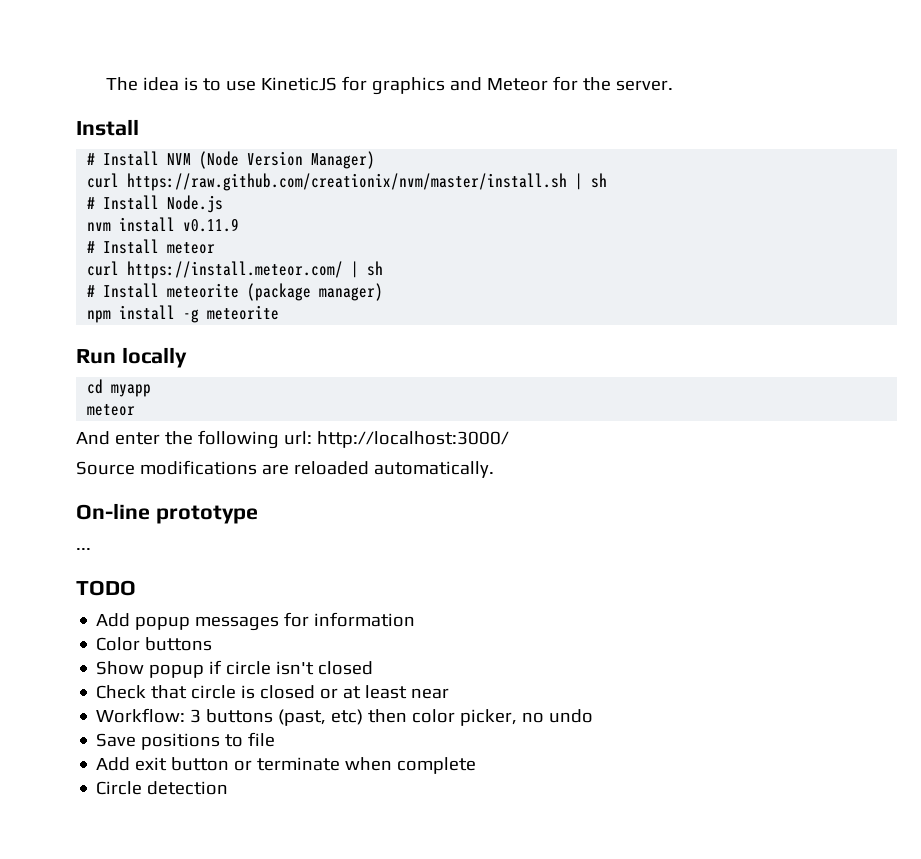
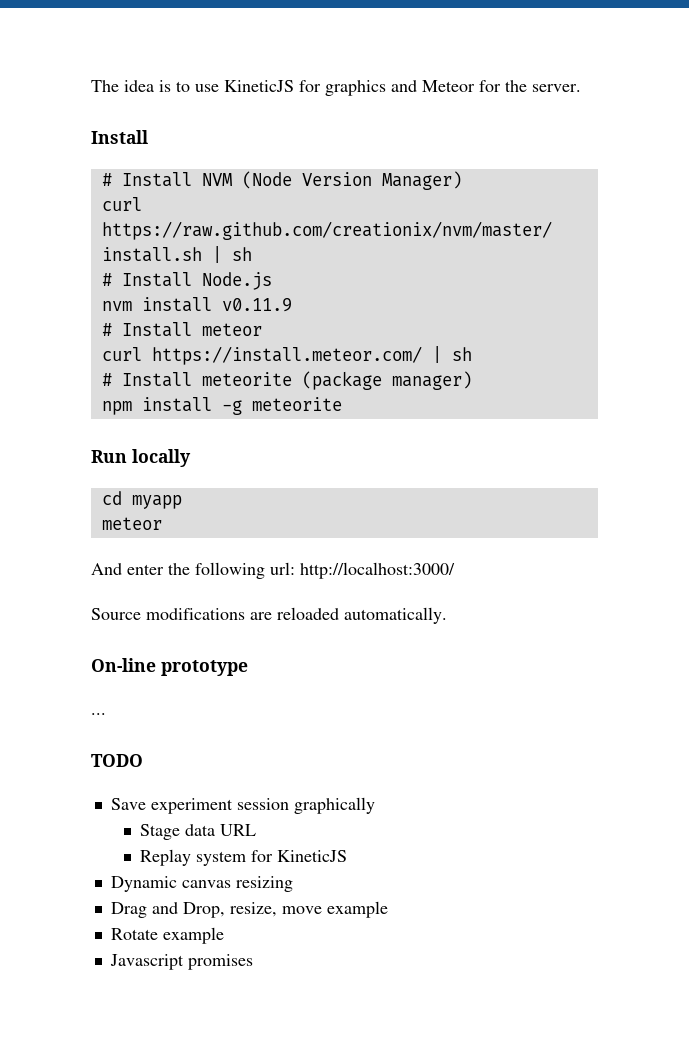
[96,612,416,631] [96,637,213,651] [96,660,374,678] [96,685,450,699] [96,708,594,726] [96,732,276,750] [96,757,477,774] [96,781,229,795] Add popup messages for information // Color buttons // Show popup if circle isn't closed // Check that circle is closed or at least near // Workflow: 3 buttons (past, etc) then color picker, no undo // Save positions to file // Add exit button or terminate when complete // Circle detection -> [110,797,375,814] [139,824,256,840] [139,849,347,866] [110,876,293,892] [110,901,388,918] [110,927,224,944] [109,954,253,970] Save experiment session graphically // Stage data URL // Replay system for KineticJS // Dynamic canvas resizing // Drag and Drop, resize, move example // Rotate example // Javascript promises

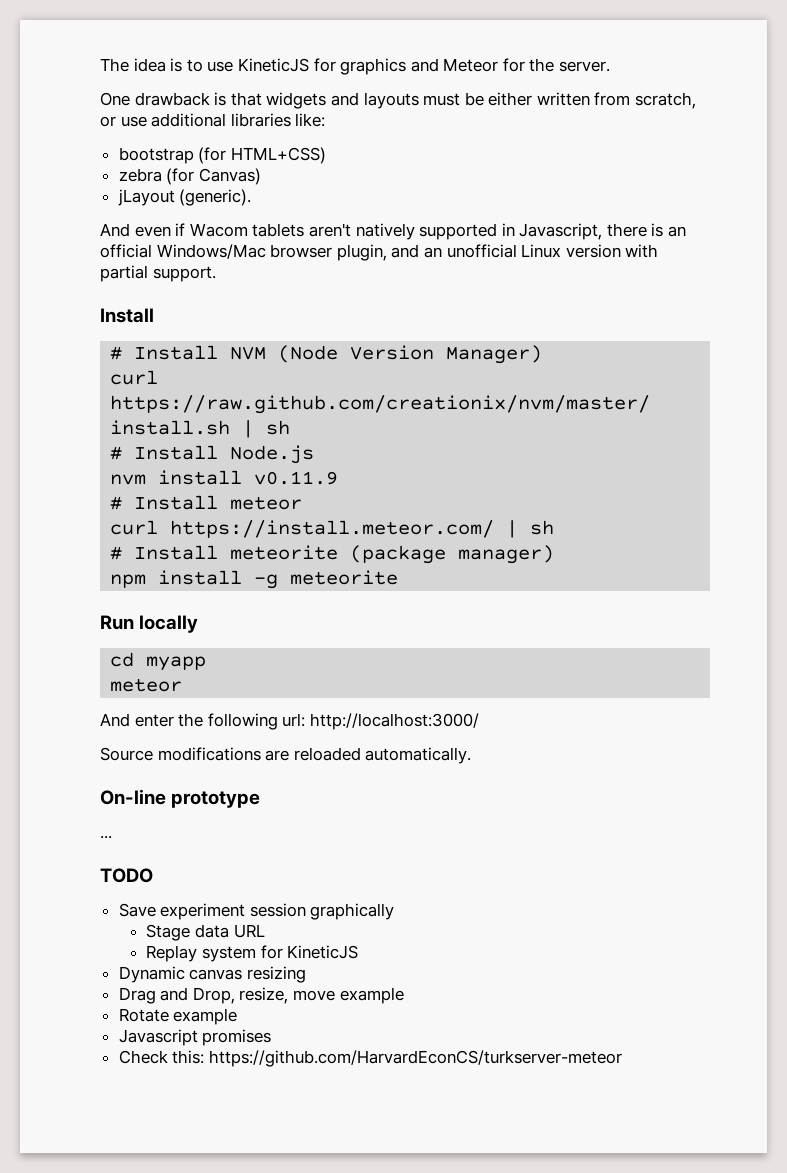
(581, 88) none -> [100,92,697,109] [100,113,326,127] [118,147,326,164] [118,168,261,185] [117,189,252,206] [100,223,687,240] [100,244,659,261] [100,265,216,282] // One drawback is that widgets and layouts must be either written from scratch, or use additional libraries like: // bootstrap (for HTML+CSS) // zebra (for Canvas) // jLayout (generic). // And even if Wacom tablets aren't natively supported in Javascript, there is an official Windows/Mac browser plugin, and an unofficial Linux version with partial support.
(253, 962) none -> [118,1050,622,1067] // Check this: https://github.com/HarvardEconCS/turkserver-meteor

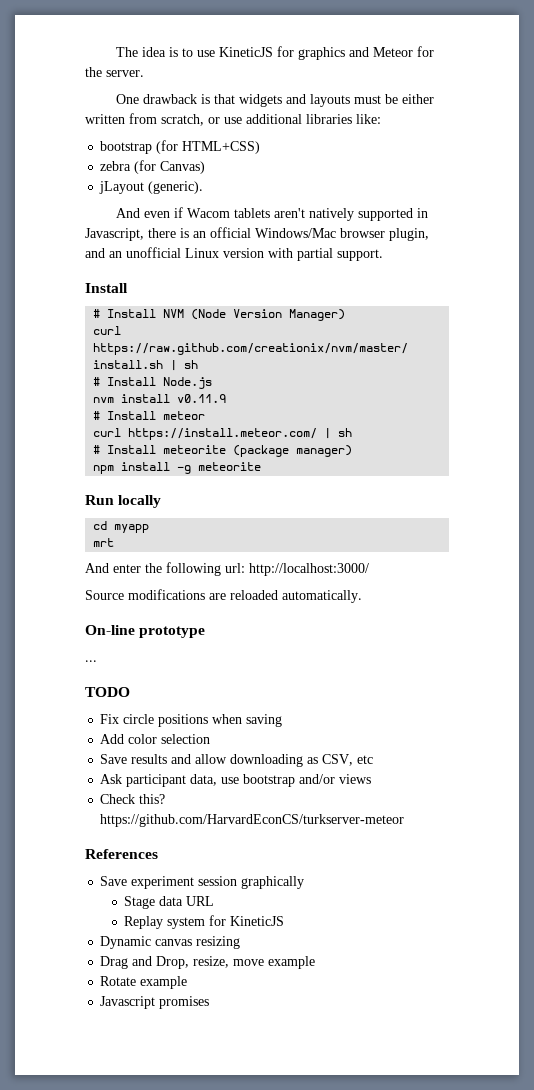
[110,678,183,692] meteor -> [93,538,115,547] mrt
(153, 875) none -> [100,714,283,727] [100,734,211,744] [100,754,374,767] [100,774,372,787] [100,794,166,804] [100,814,405,827] [85,849,158,859] // Fix circle positions when saving // Add color selection // Save results and allow downloading as CSV, etc // Ask participant data, use bootstrap and/or views // Check this? https://github.com/HarvardEconCS/turkserver-meteor // References
[118,1050,622,1067] // Check this: https://github.com/HarvardEconCS/turkserver-meteor -> (210, 1002) none

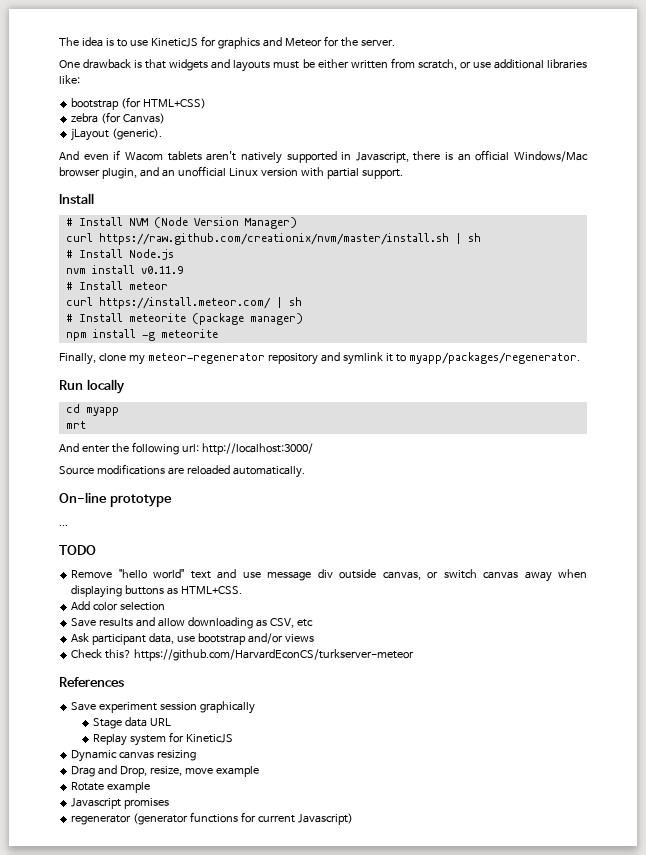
(262, 466) none -> [59,352,580,365] // Finally, clone my meteor-regenerator repository and symlink it to myapp/packages/regenerator.
[100,714,283,727] Fix circle positions when saving -> [71,569,587,582] [71,585,243,598] Remove "hello world" text and use message div outside canvas, or switch canvas away when displaying buttons as HTML+CSS.
(210, 1002) none -> [71,812,353,825] // regenerator (generator functions for current Javascript)

